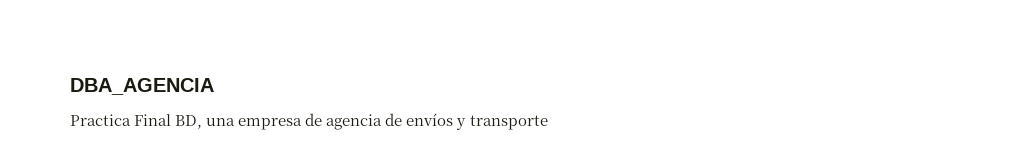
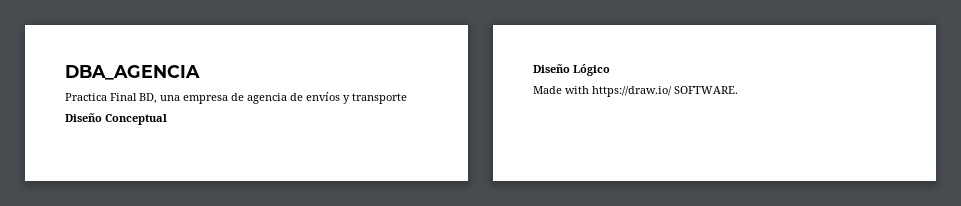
(548, 122) none -> [65,113,167,125] [533,64,610,76] [533,86,738,97] // Diseño Conceptual // Diseño Lógico // Made with https://draw.io/ SOFTWARE.

